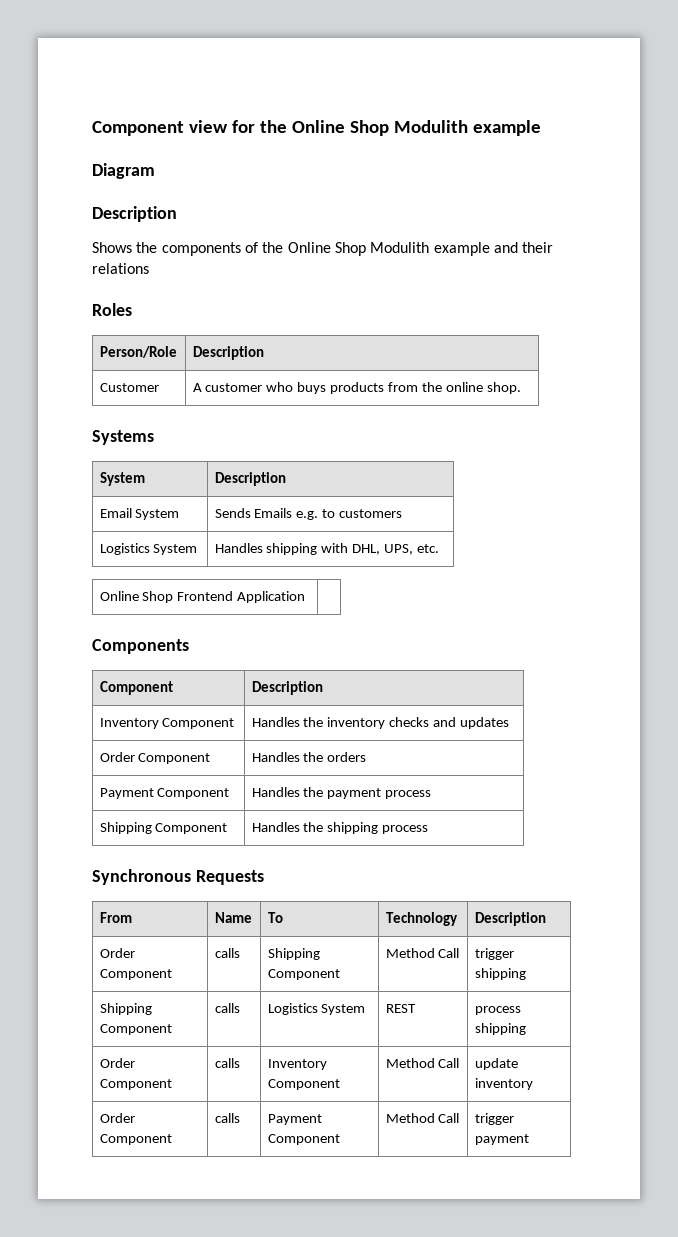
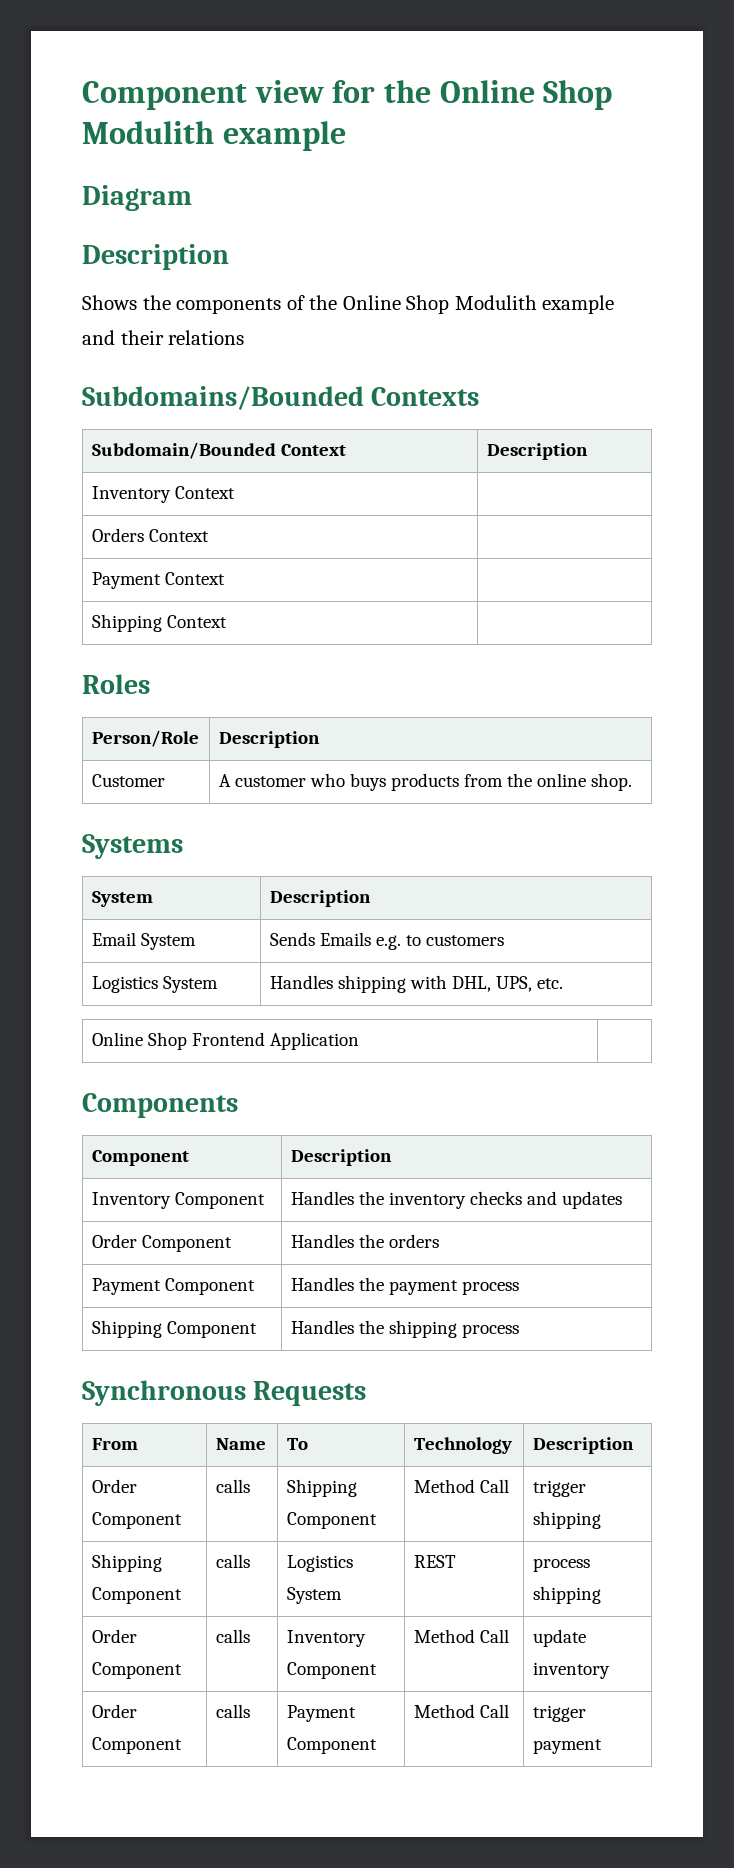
(149, 268) none -> [82,386,480,410] [91,442,346,459] [486,443,588,460] [91,486,235,503] [91,528,209,542] [91,572,225,589] [91,614,227,632] // Subdomains/Bounded Contexts // Subdomain/Bounded Context | Description // Inventory Context | // Orders Context | // Payment Context | // Shipping Context |

